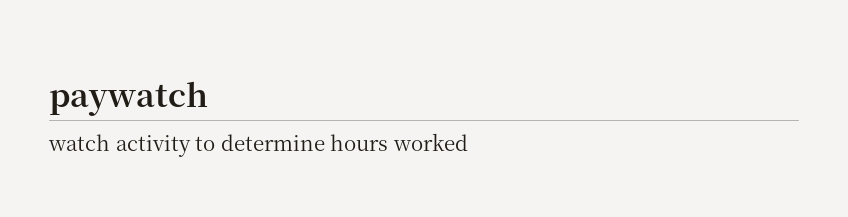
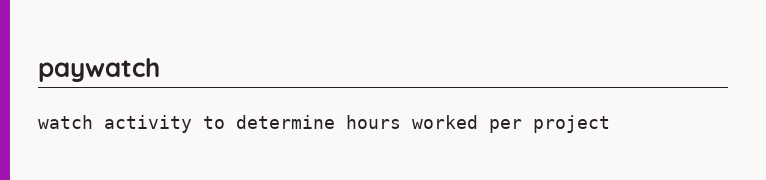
(468, 142) none -> [489,115,610,133] per project

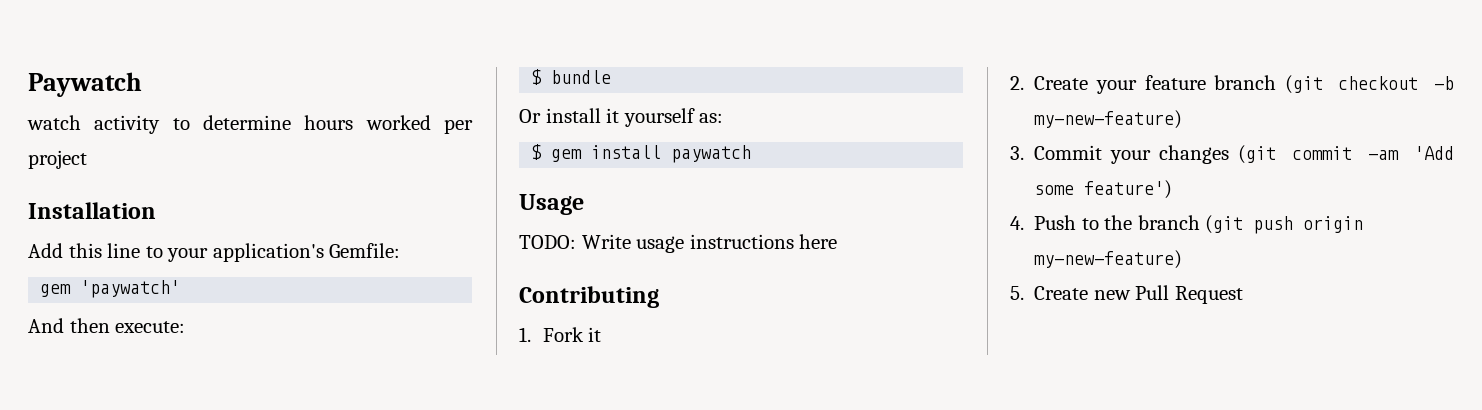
[38,58,160,82] paywatch -> [28,72,142,97] Paywatch
(610, 124) none -> [28,202,156,219] [28,243,401,262] [40,280,181,298] [28,318,186,333] [531,69,612,85] [519,108,724,127] [531,144,752,163] [519,194,584,215] [519,234,838,253] [519,286,659,308] [519,327,602,342] [1010,75,1454,94] [1034,110,1183,129] [1010,145,1454,164] [1034,180,1173,199] [1010,215,1364,234] [1034,250,1183,269] [1010,285,1243,304] // Installation // Add this line to your application's Gemfile: // gem 'paywatch' // And then execute: // $ bundle // Or install it yourself as: // $ gem install paywatch // Usage // TODO: Write usage instructions here // Contributing // 1. Fork it // 2. Create your feature branch (git checkout -b my-new-feature) // 3. Commit your changes (git commit -am 'Add some feature') // 4. Push to the branch (git push origin my-new-feature) // 5. Create new Pull Request

